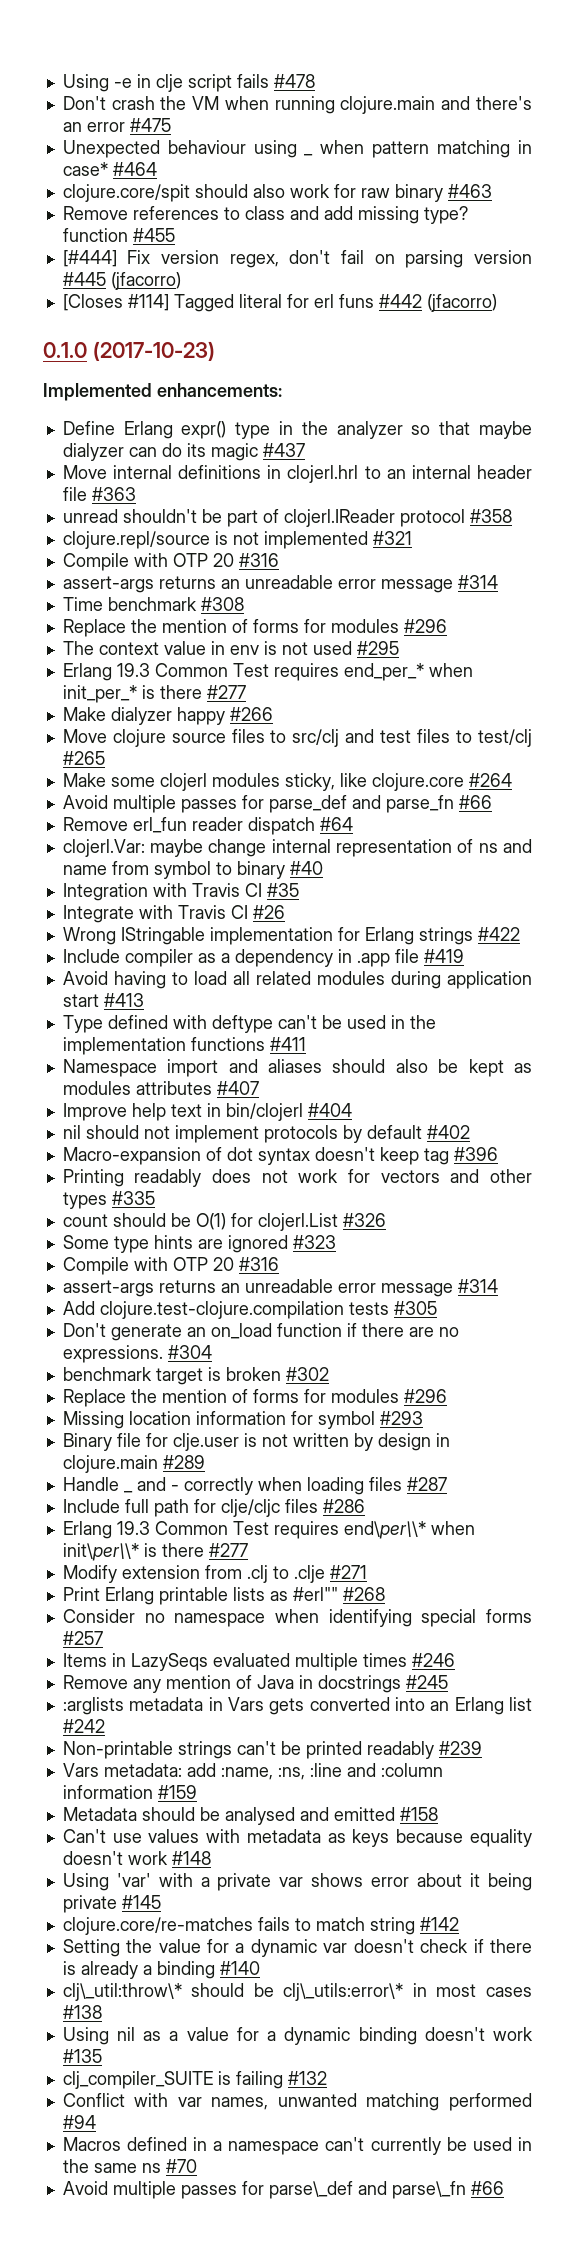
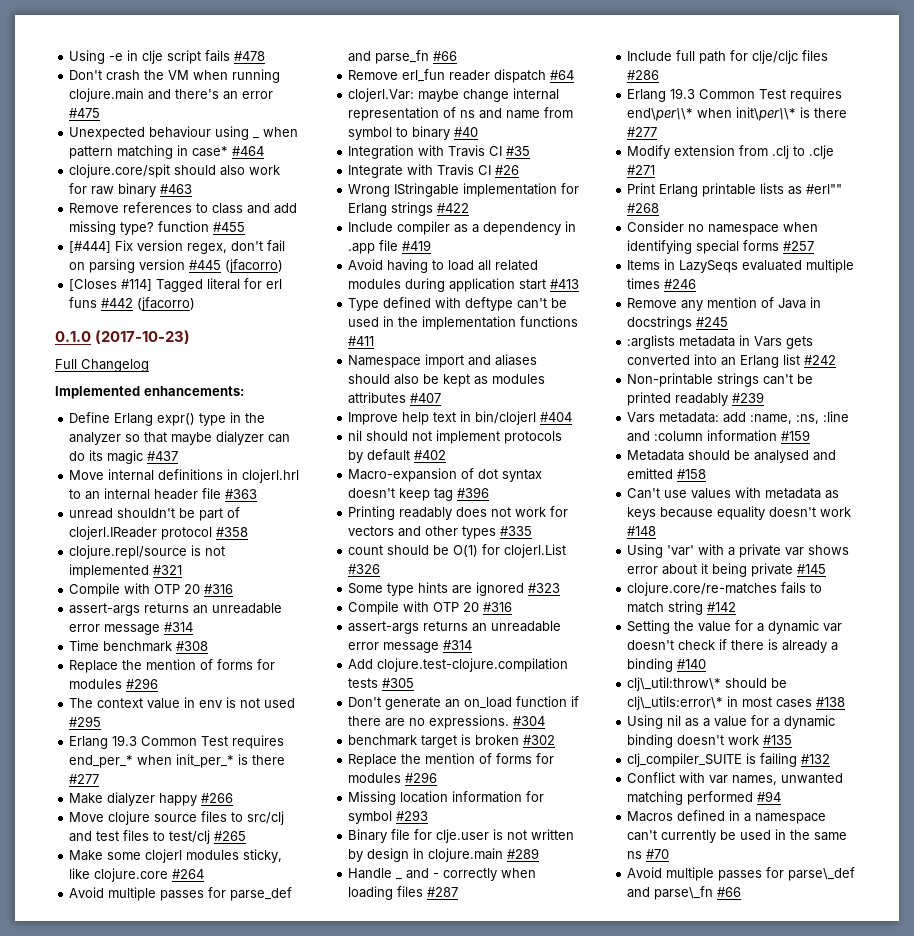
(215, 351) none -> [55,359,149,372] // Full Changelog

